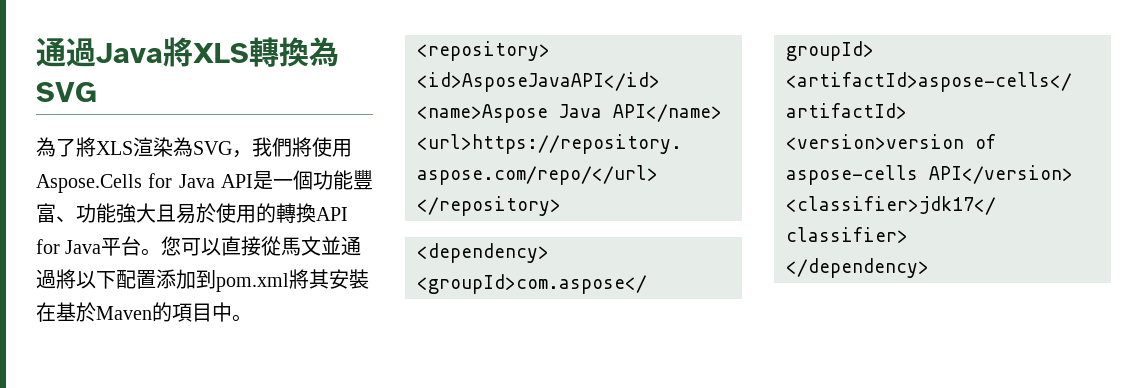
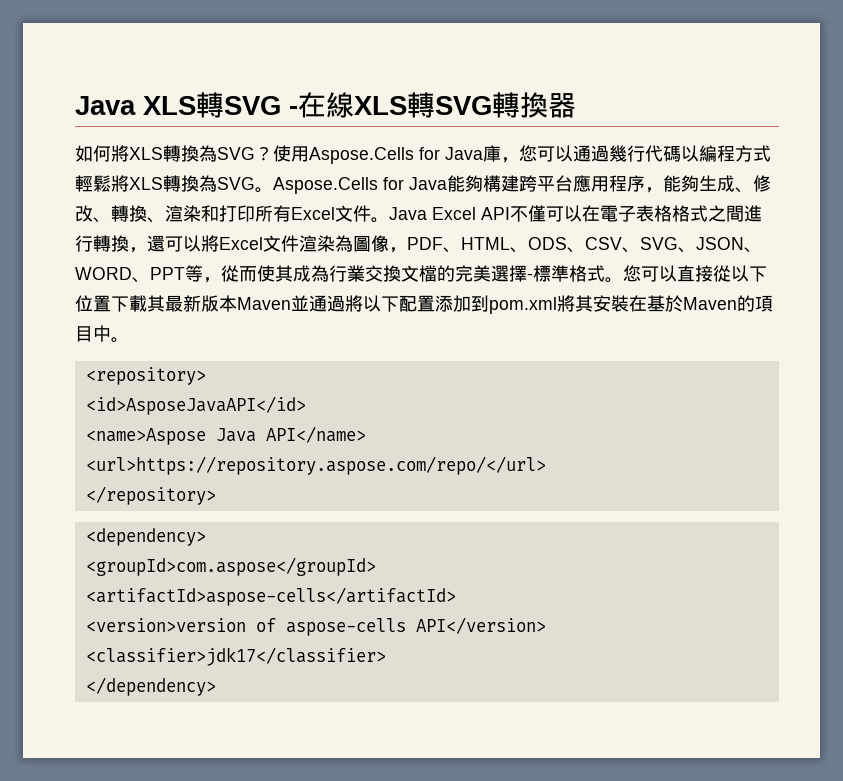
[36,37,339,67] [36,82,97,102] [36,137,352,158] [36,170,373,193] [36,203,348,224] [36,236,322,256] 通過Java將XLS轉換為SVG // 為了將XLS渲染為SVG，我們將使用Aspose.Cells for Java API是一個功能豐富、功能強大且易於使用的轉換API for Java平台。您可以直接從馬文 -> [75,92,576,118] [75,145,771,164] [75,175,771,194] [75,205,762,223] [75,235,762,253] [75,265,767,283] [75,295,291,312] Java XLS轉SVG -在線XLS轉SVG轉換器 // 如何將XLS轉換為SVG？使用Aspose.Cells for Java庫，您可以通過幾行代碼以編程方式輕鬆將XLS轉換為SVG。Aspose.Cells for Java能夠構建跨平台應用程序，能夠生成、修改、轉換、渲染和打印所有Excel文件。Java Excel API不僅可以在電子表格格式之間進行轉換，還可以將Excel文件渲染為圖像，PDF、HTML、ODS、CSV、SVG、JSON、WORD、PPT等，從而使其成為行業交換文檔的完美選擇-標準格式。您可以直接從以下位置下載其最新版本Maven

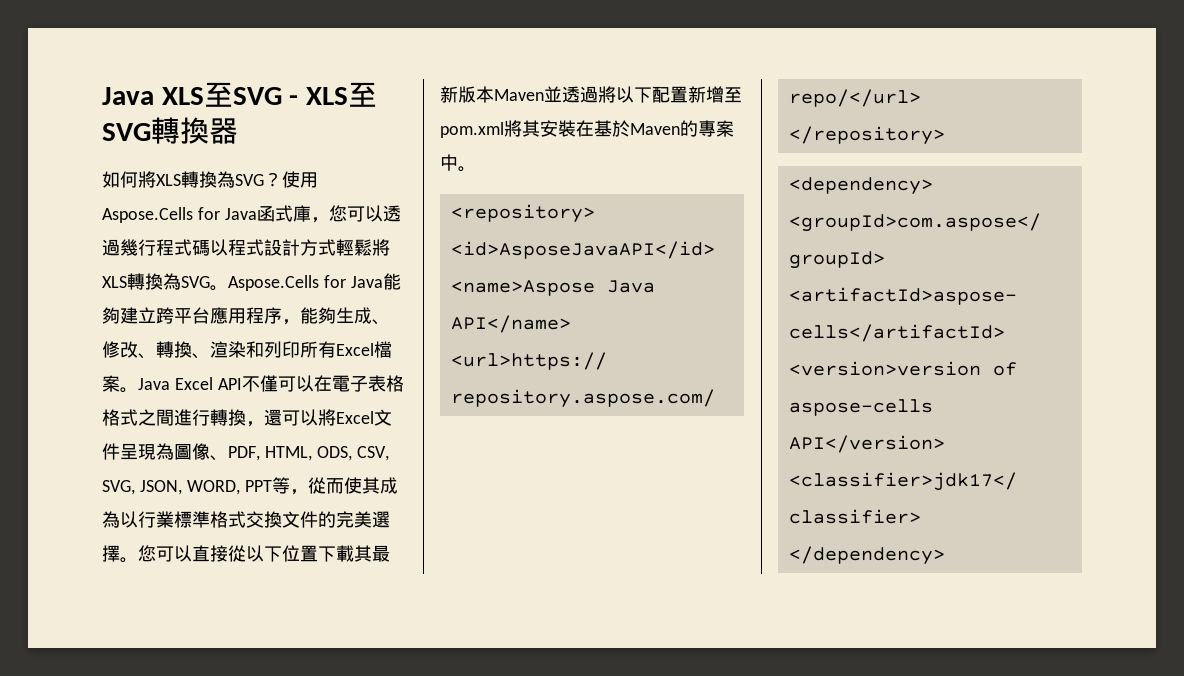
[196,92,224,118] 轉 -> [203,82,233,107] 至
[298,92,435,118] 在線XLS轉 -> [306,82,378,107] XLS至
(483, 153) none -> [256,205,293,222] 函式
[573,145,735,162] 通過幾行代碼以編程 -> [382,205,401,222] [102,239,300,256] 透過幾行程式碼以程式設計
[483,175,519,192] 構建 -> [120,307,156,324] 建立
[219,205,237,222] 打 -> [264,341,282,358] 列
[335,205,371,222] 文件 -> [374,341,392,358] [102,375,120,392] 檔案
[299,235,762,253] [75,267,150,283] 渲染為圖像，PDF、HTML、ODS、CSV、SVG、JSON、WORD、 -> [120,443,389,461] [102,480,240,495] 呈現為圖像、PDF, HTML, ODS, CSV, SVG, JSON, WORD,
[329,265,605,282] 行業交換文檔的完美選擇-標準格式 -> [120,511,390,528] [102,545,120,562] 以行業標準格式交換文件的完美選擇
[309,295,327,312] 通 -> [562,86,580,103] 透
[435,295,489,312] 添加到 -> [688,86,742,103] 新增至
[755,295,773,312] [75,326,93,342] 項目 -> [698,120,734,137] 專案

